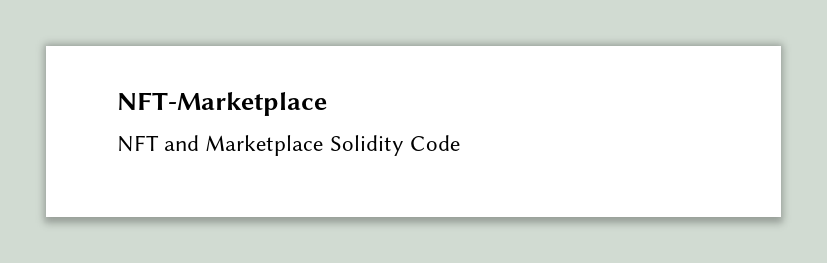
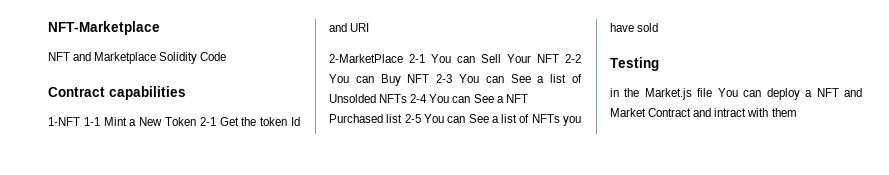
(460, 143) none -> [48,86,186,100] [48,117,301,126] [329,23,370,32] [329,54,581,63] [329,74,582,86] [329,94,528,103] [329,114,581,126] [610,23,659,32] [610,57,659,71] [610,88,862,100] [610,108,797,117] // Contract capabilities // 1-NFT 1-1 Mint a New Token 2-1 Get the token Id and URI // 2-MarketPlace 2-1 You can Sell Your NFT 2-2 You can Buy NFT 2-3 You can See a list of Unsolded NFTs 2-4 You can See a NFT Purchased list 2-5 You can See a list of NFTs you have sold // Testing // in the Market.js file You can deploy a NFT and Market Contract and intract with them

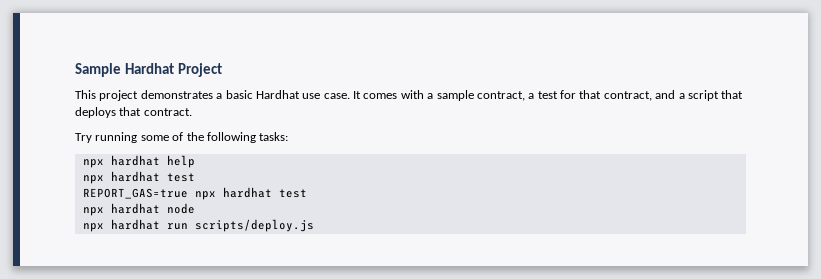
[48,21,160,35] [48,52,227,64] [48,86,186,100] [48,117,301,126] [329,23,370,32] [329,54,581,63] [329,74,582,86] [329,94,528,103] [329,114,581,126] [610,23,659,32] [610,57,659,71] [610,88,862,100] [610,108,797,117] NFT-Marketplace // NFT and Marketplace Solidity Code // Contract capabilities // 1-NFT 1-1 Mint a New Token 2-1 Get the token Id and URI // 2-MarketPlace 2-1 You can Sell Your NFT 2-2 You can Buy NFT 2-3 You can See a list of Unsolded NFTs 2-4 You can See a NFT Purchased list 2-5 You can See a list of NFTs you have sold // Testing // in the Market.js file You can deploy a NFT and Market Contract and intract with them -> [75,63,222,77] [75,90,744,101] [75,107,192,118] [75,132,289,143] [82,155,195,168] [82,171,195,184] [82,187,307,200] [82,203,195,216] [82,219,314,232] Sample Hardhat Project // This project demonstrates a basic Hardhat use case. It comes with a sample contract, a test for that contract, and a script that deploys that contract. // Try running some of the following tasks: // npx hardhat help // npx hardhat test // REPORT_GAS=true npx hardhat test // npx hardhat node // npx hardhat run scripts/deploy.js

